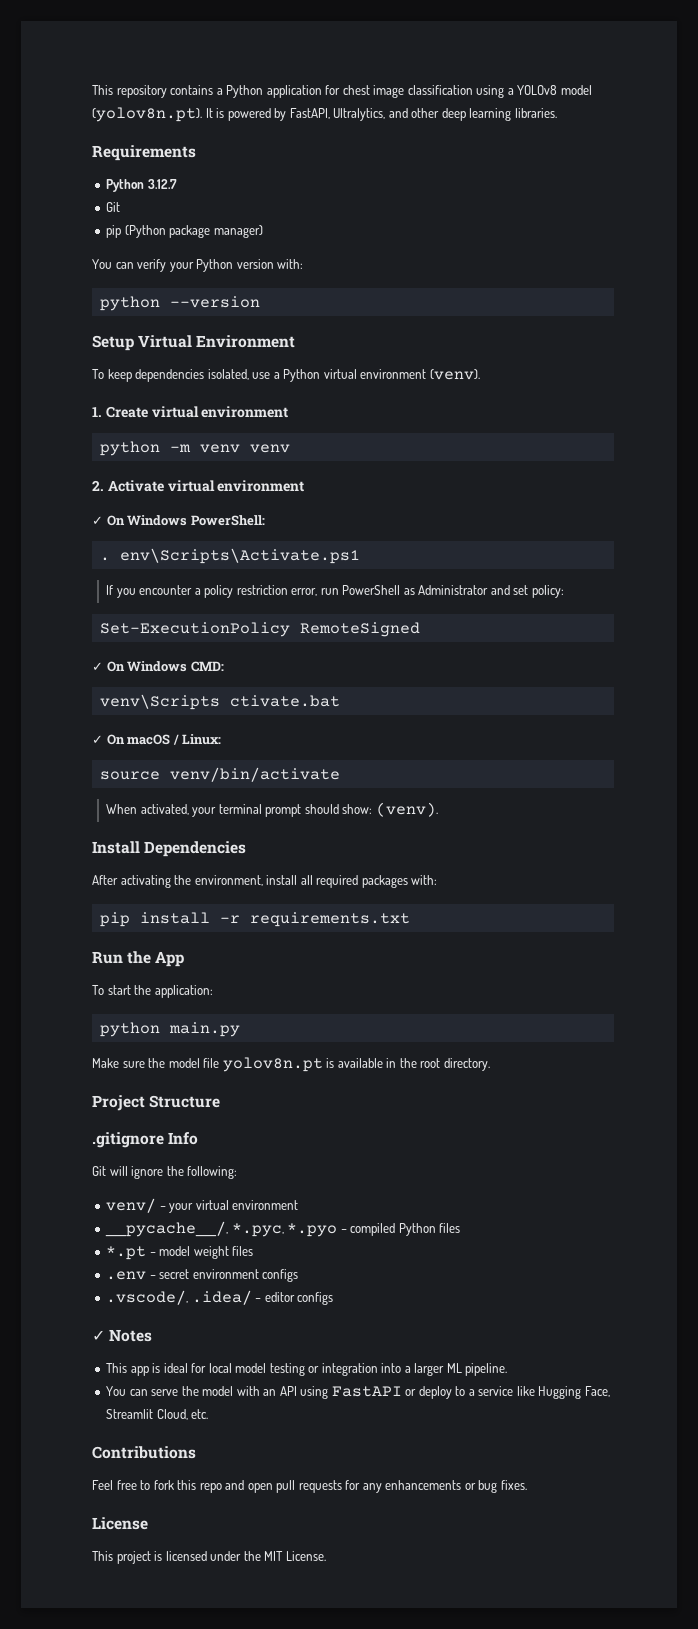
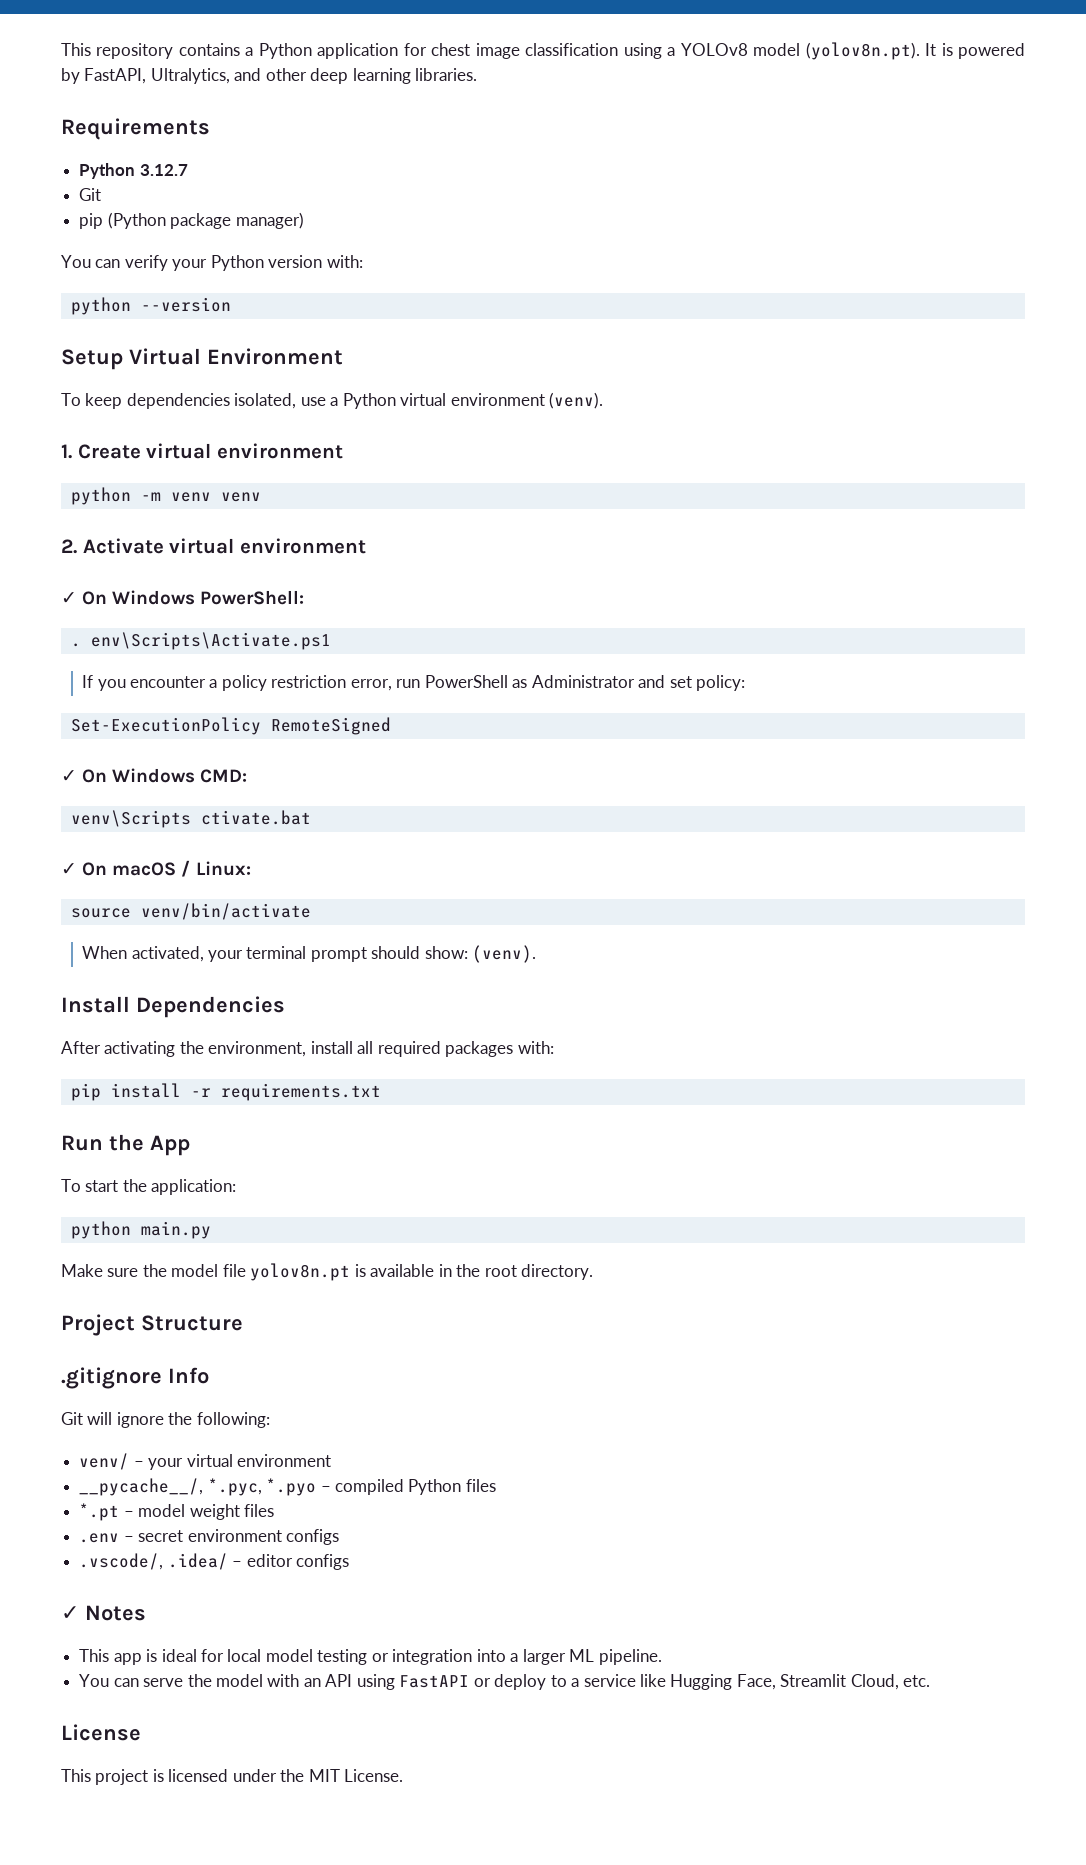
[92,1446,196,1459] [92,1480,527,1493] // Contributions // Feel free to fork this repo and open pull requests for any enhancements or bug fixes. -> (931, 1681) none

